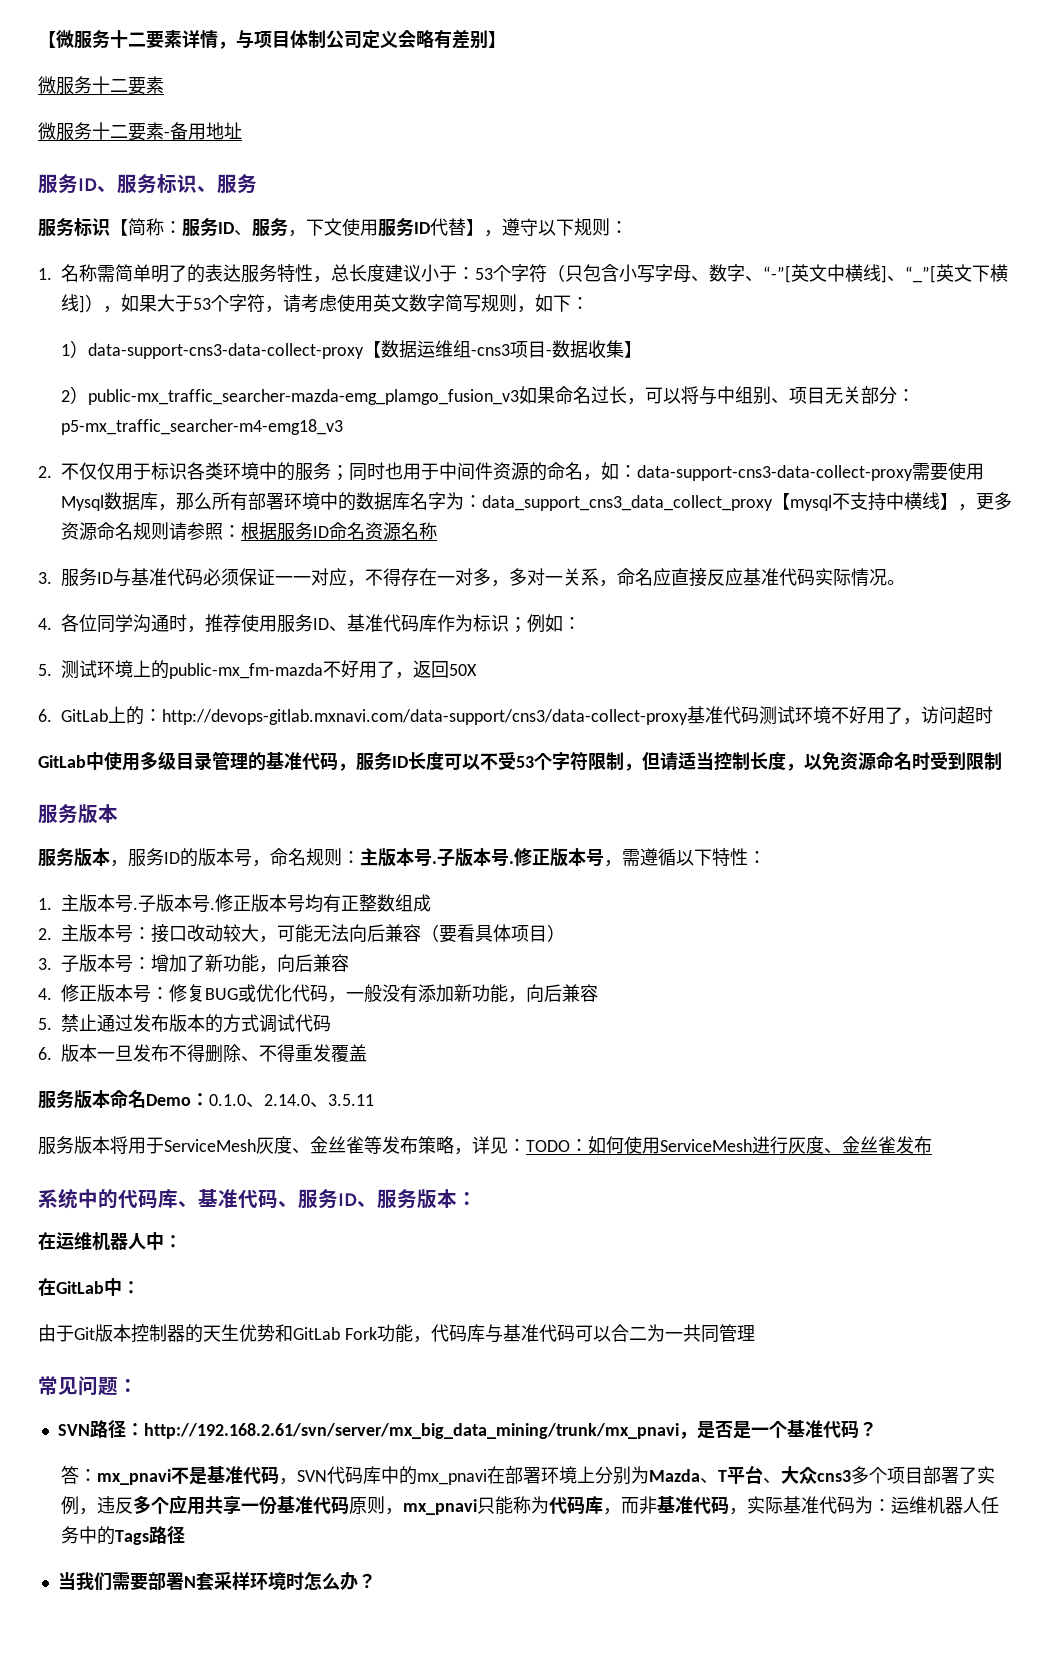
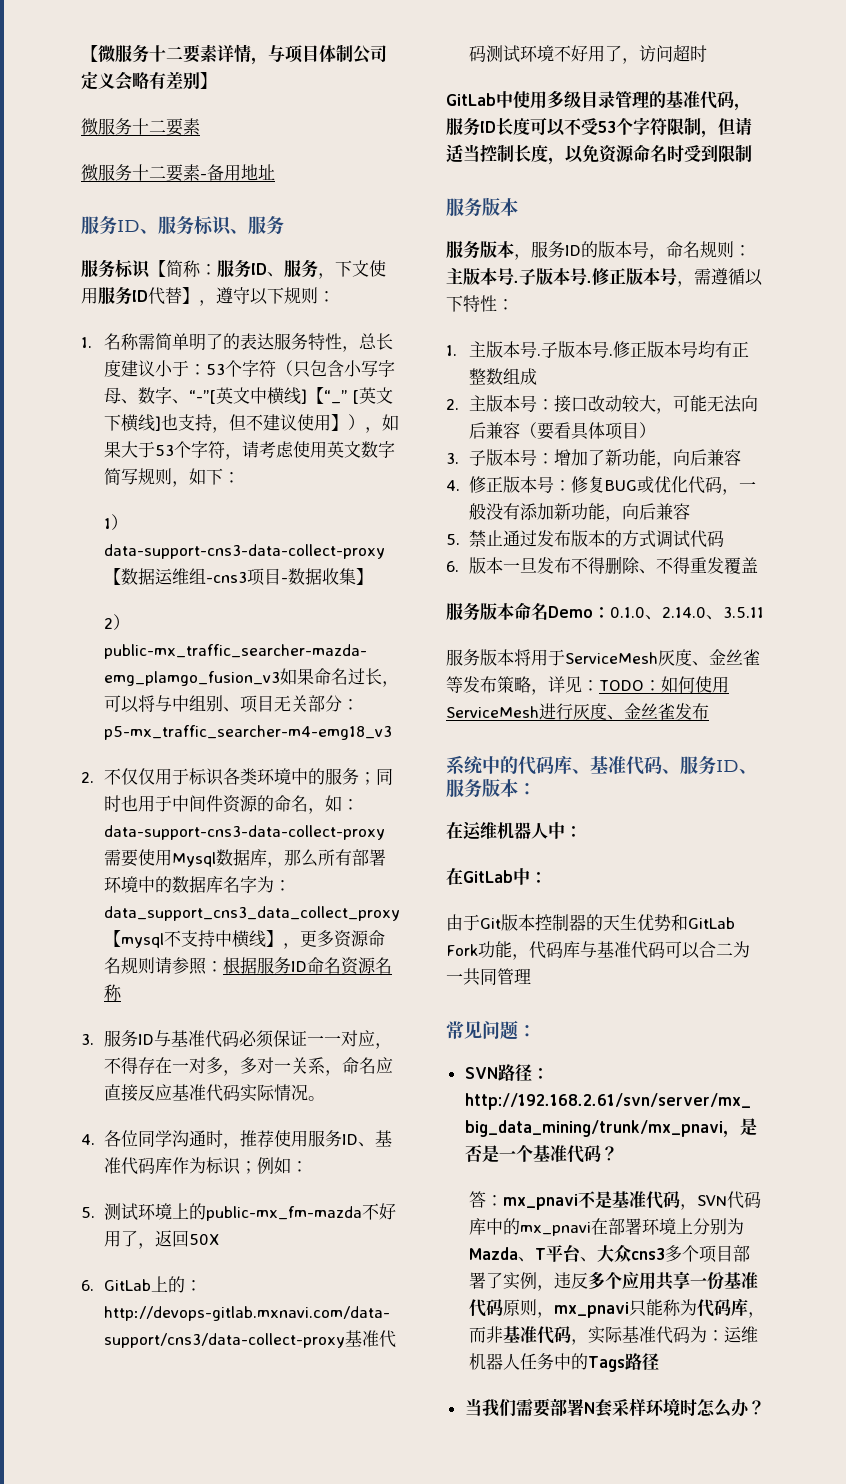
[887,265,936,283] 、“_”[ -> [306,387,359,404] 【“_” [
(85, 304) none -> [160,414,348,433] 也支持，但不建议使用】

